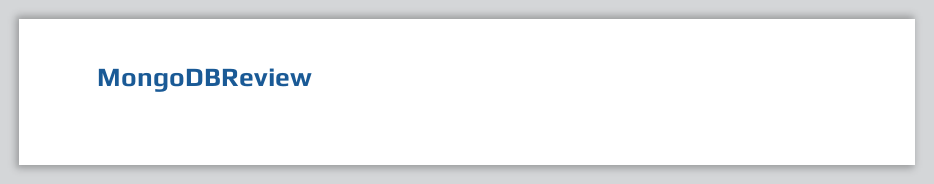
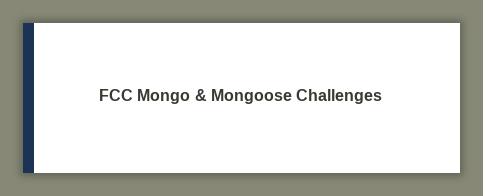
[97,68,312,92] MongoDBReview -> [99,89,383,104] FCC Mongo & Mongoose Challenges

